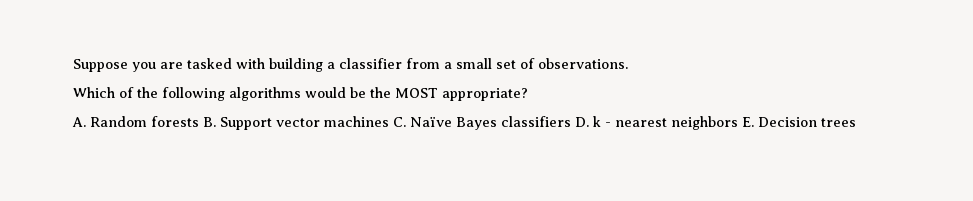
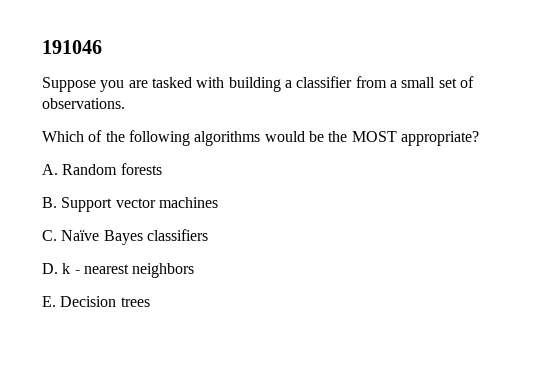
(73, 65) none -> [42,40,102,54] 191046 //
(199, 121) none -> (162, 169) //
(389, 121) none -> (218, 202) //
(571, 121) none -> (208, 235) //
(738, 123) none -> (195, 270) //

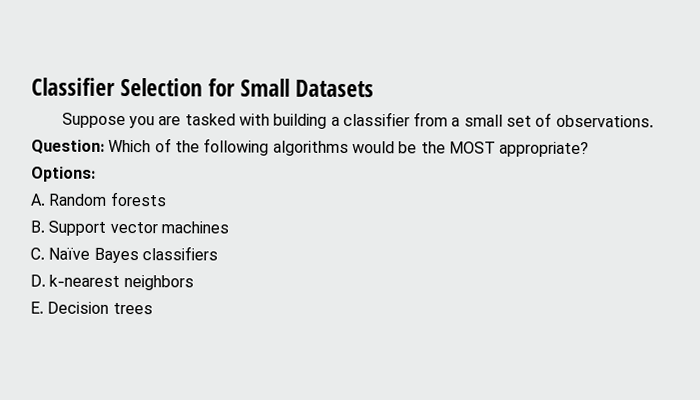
[42,40,102,54] 191046 -> [31,77,375,98] Classifier Selection for Small Datasets
(125, 103) none -> [31,139,105,154] Question:
(479, 138) none -> [31,166,96,182] // Options:
[62,263,129,274] k - nearest -> [49,274,121,287] k-nearest

